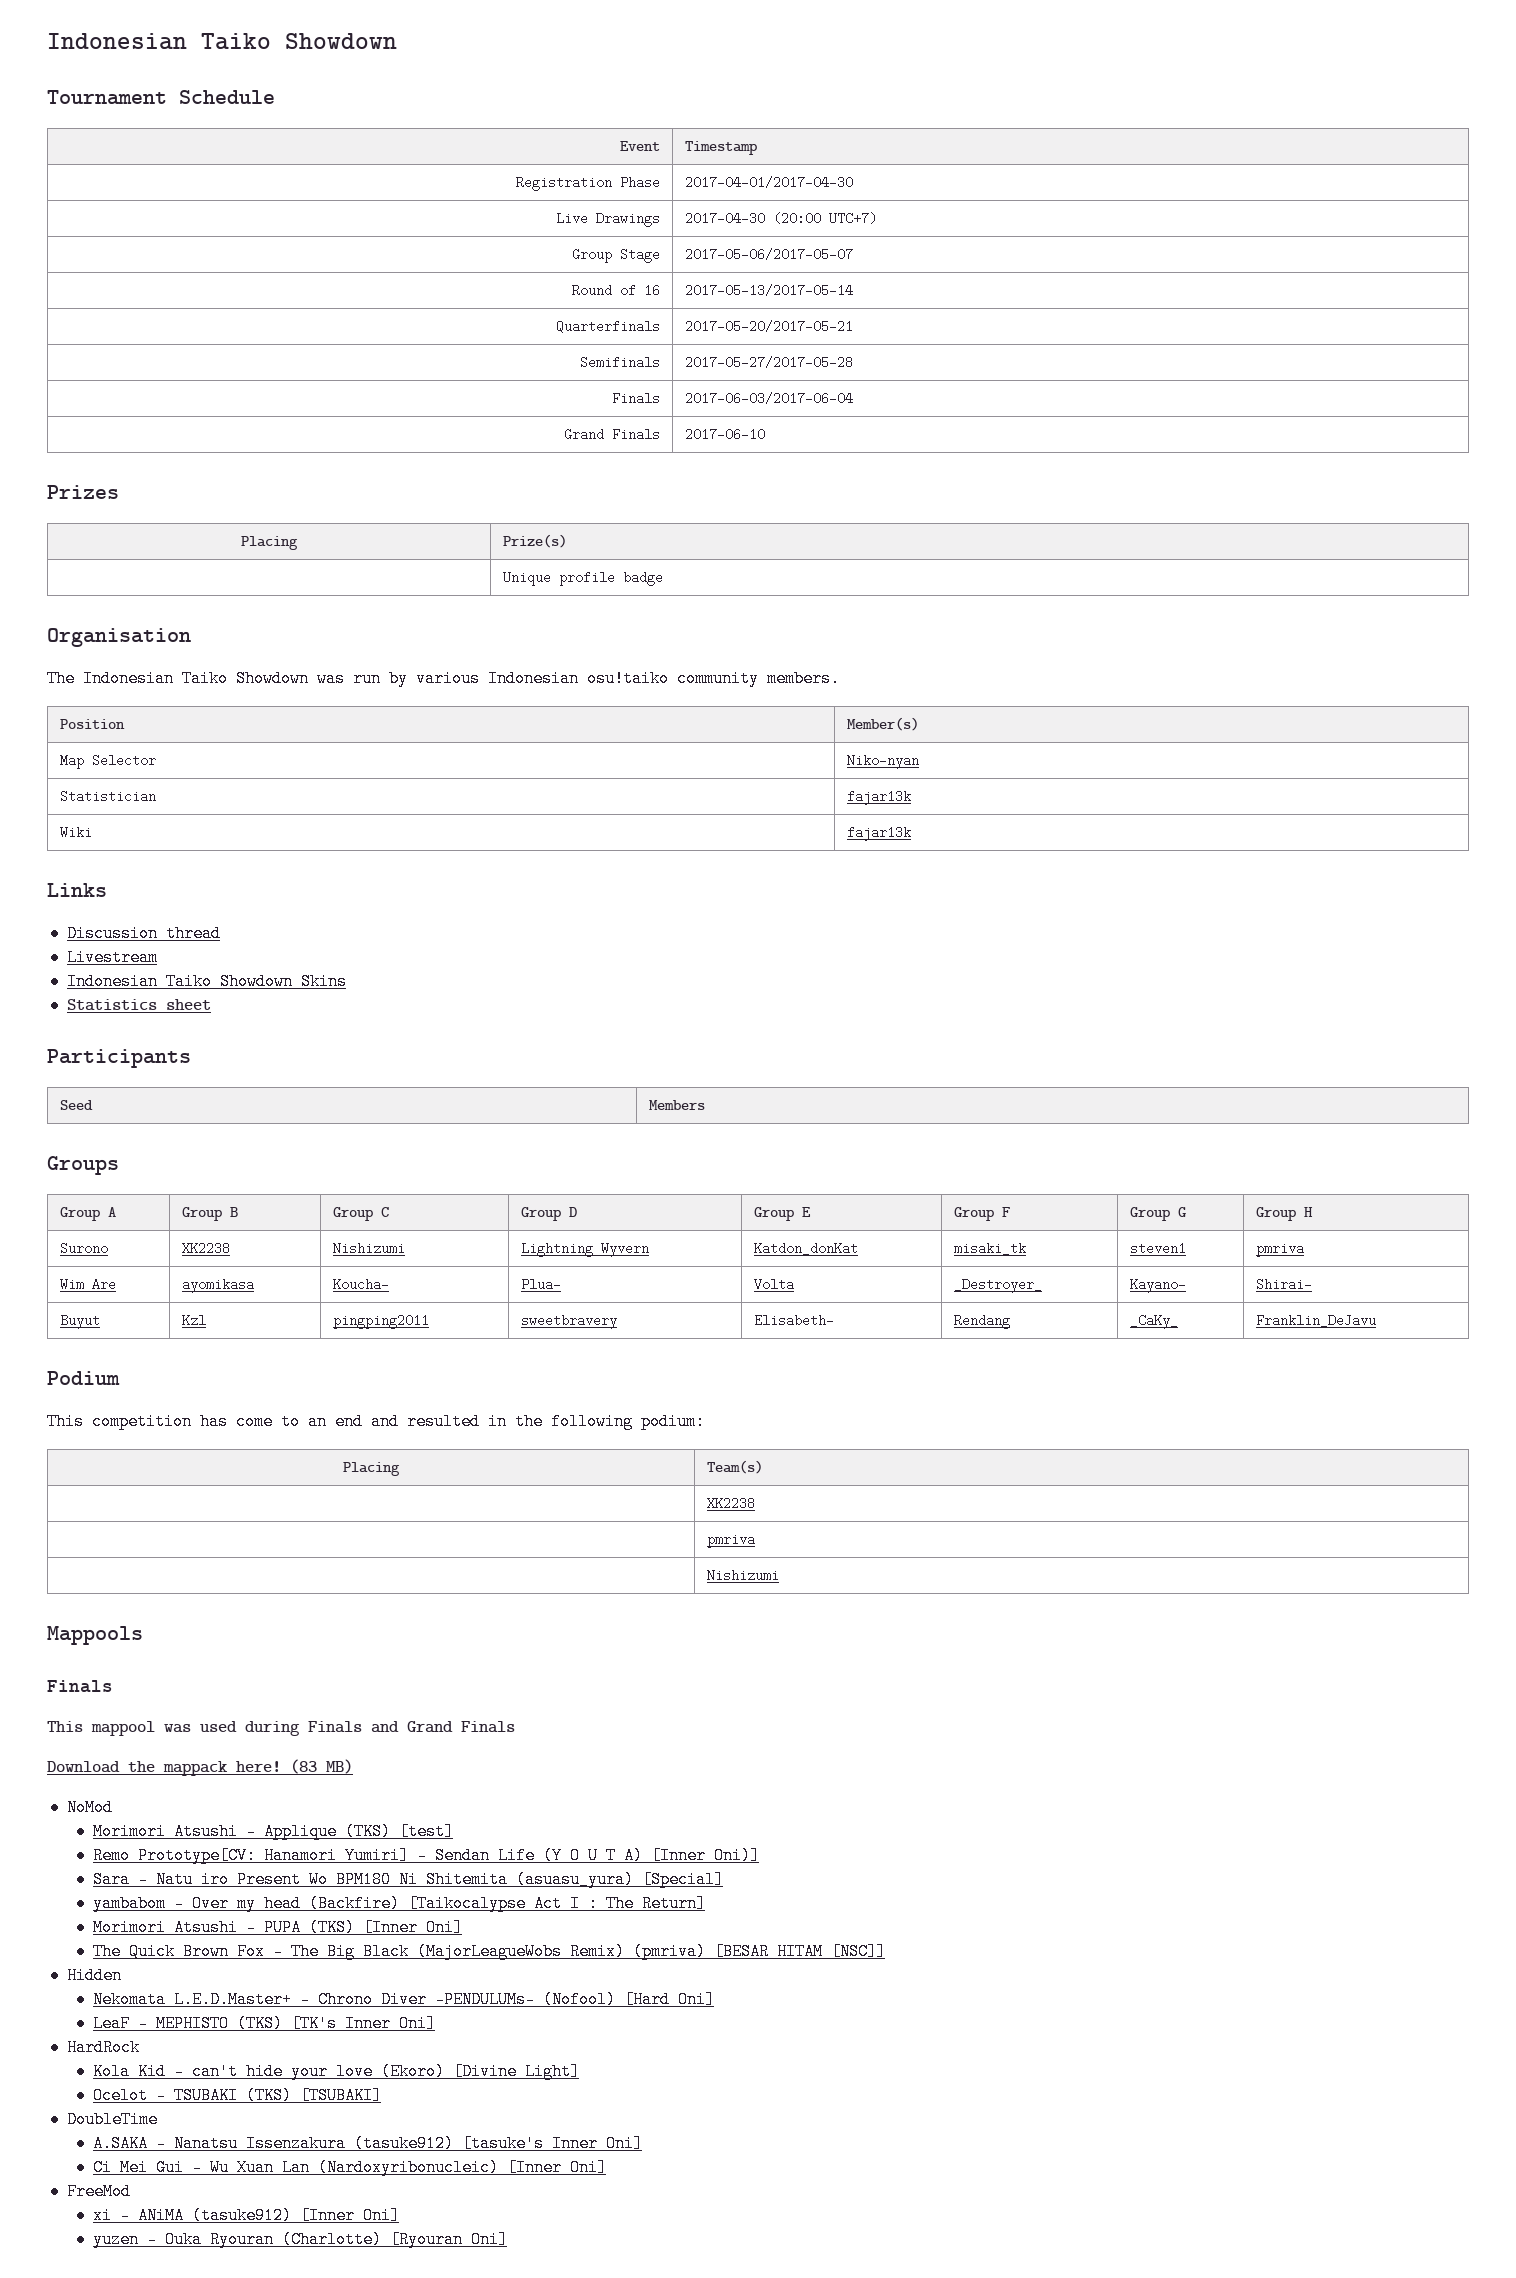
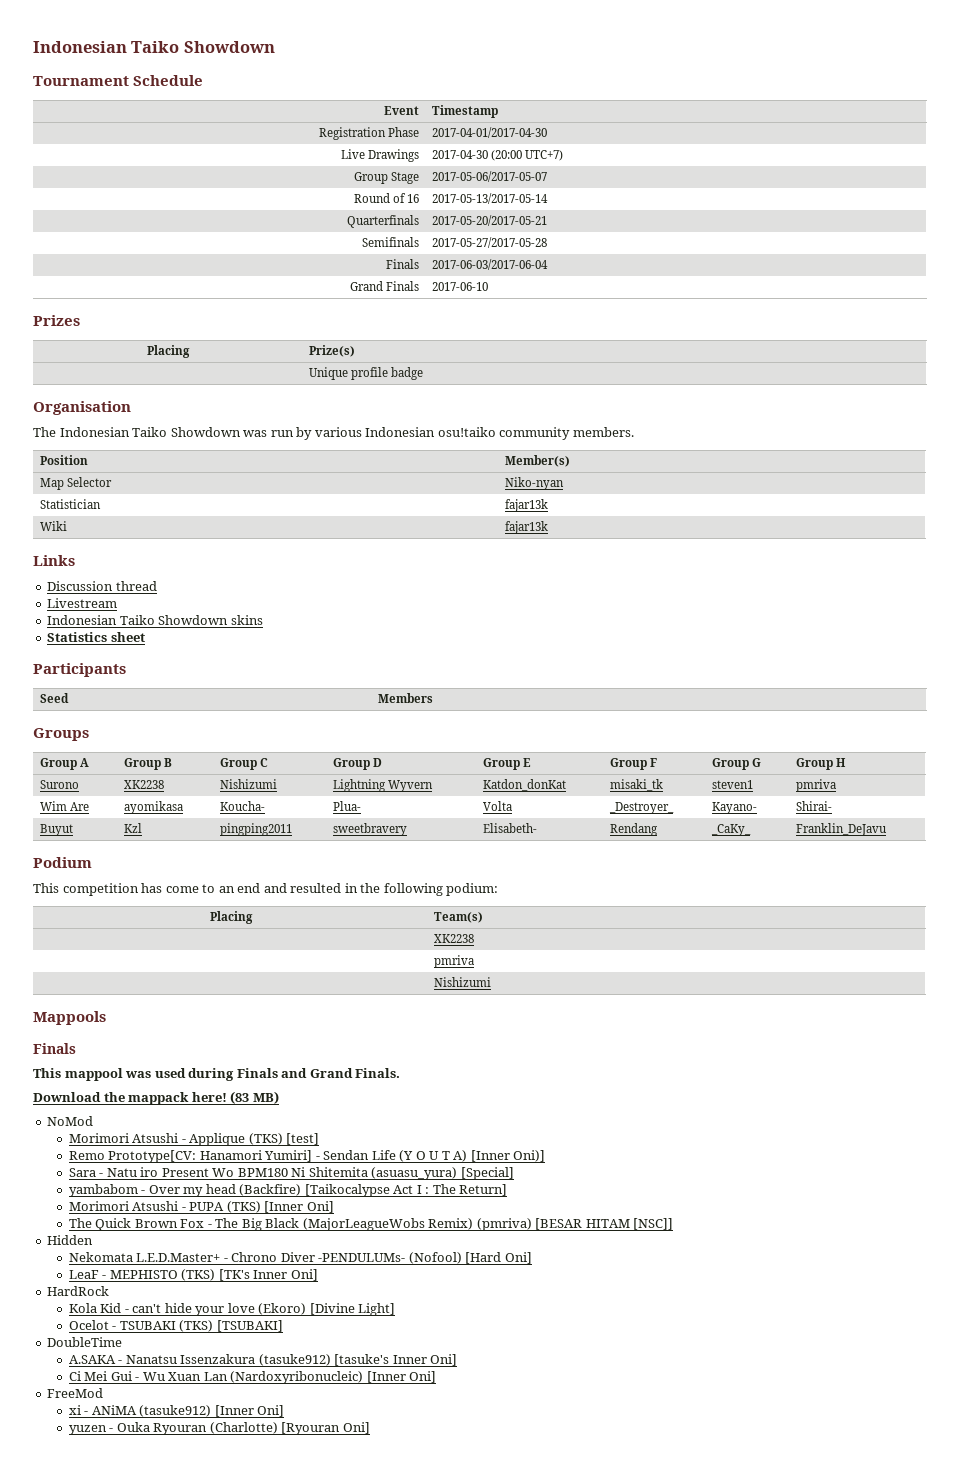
[300,973,347,990] Skins -> [230,615,263,625] skins
[461,1721,515,1733] Finals -> [355,1068,401,1078] Finals.

